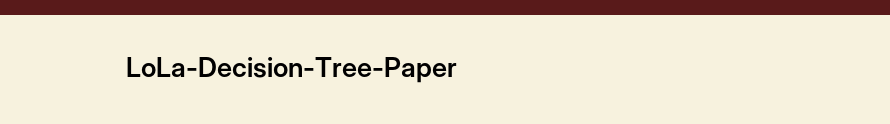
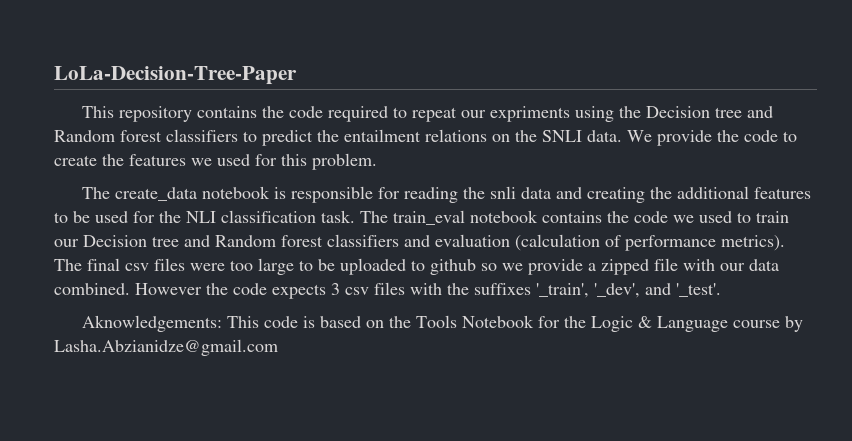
(457, 70) none -> [82,106,774,122] [54,129,797,146] [54,153,377,170] [82,186,812,203] [54,210,789,225] [54,234,785,251] [54,258,779,275] [54,282,721,299] [82,315,804,332] [54,339,278,356] // This repository contains the code required to repeat our expriments using the Decision tree and Random forest classifiers to predict the entailment relations on the SNLI data. We provide the code to create the features we used for this problem. // The create_data notebook is responsible for reading the snli data and creating the additional features to be used for the NLI classification task. The train_eval notebook contains the code we used to train our Decision tree and Random forest classifiers and evaluation (calculation of performance metrics). The final csv files were too large to be uploaded to github so we provide a zipped file with our data combined. However the code expects 3 csv files with the suffixes '_train', '_dev', and '_test'. // Aknowledgements: This code is based on the Tools Notebook for the Logic & Language course by Lasha.Abzianidze@gmail.com

